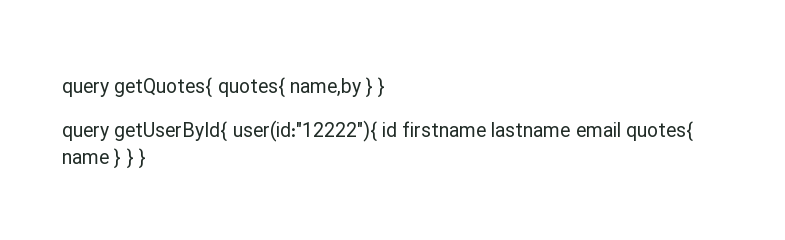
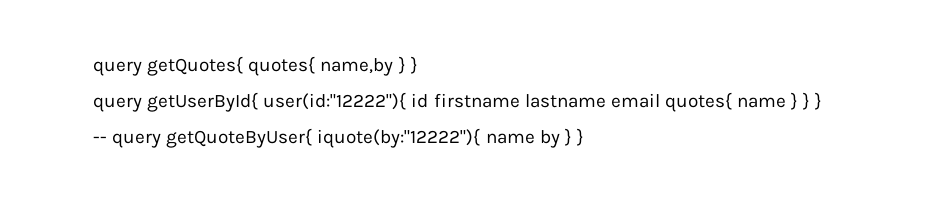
(146, 158) none -> [93,128,584,148] // -- query getQuoteByUser{ iquote(by:"12222"){ name by } }

